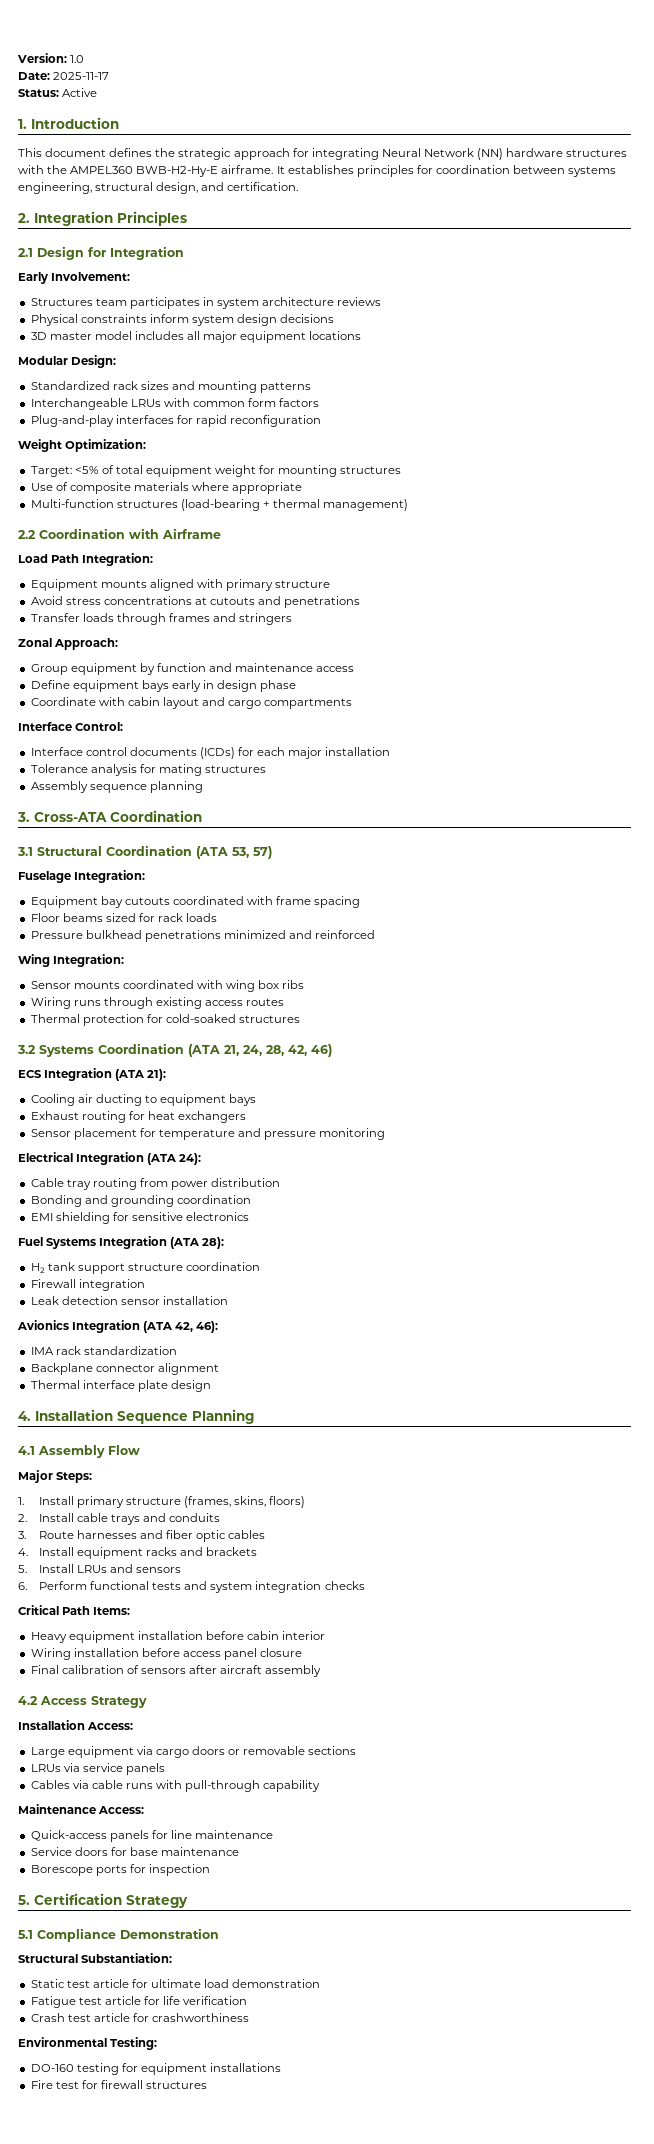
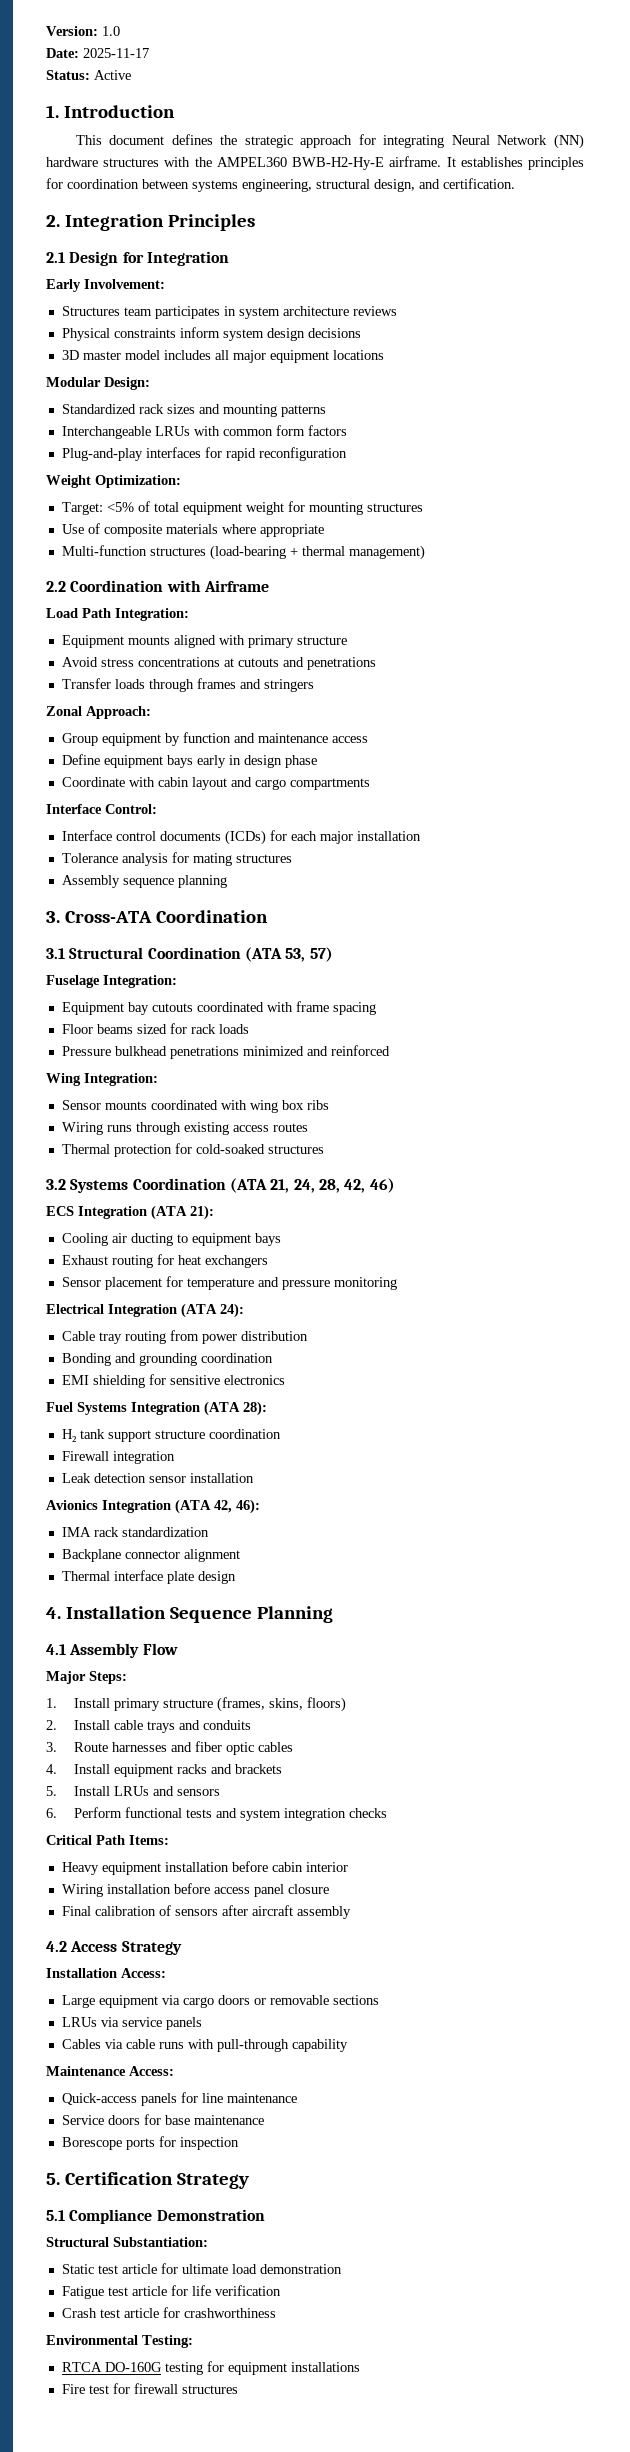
[30,2064,74,2072] DO-160 -> [61,2362,162,2372] RTCA DO-160G

